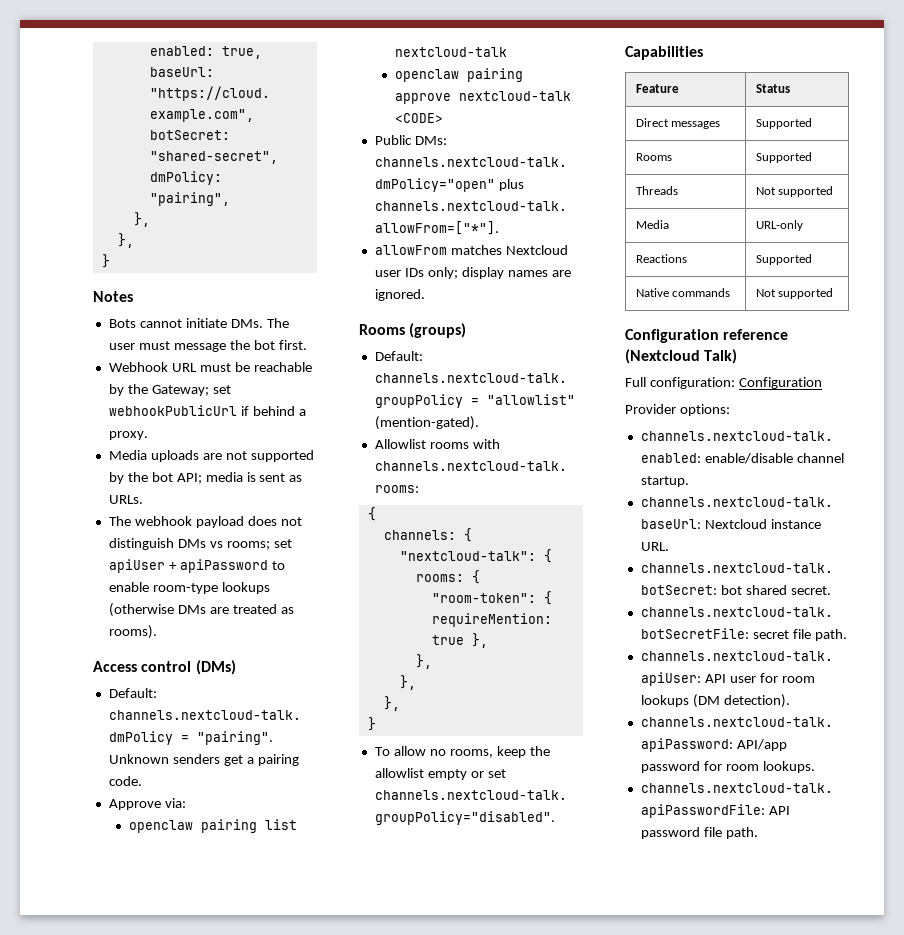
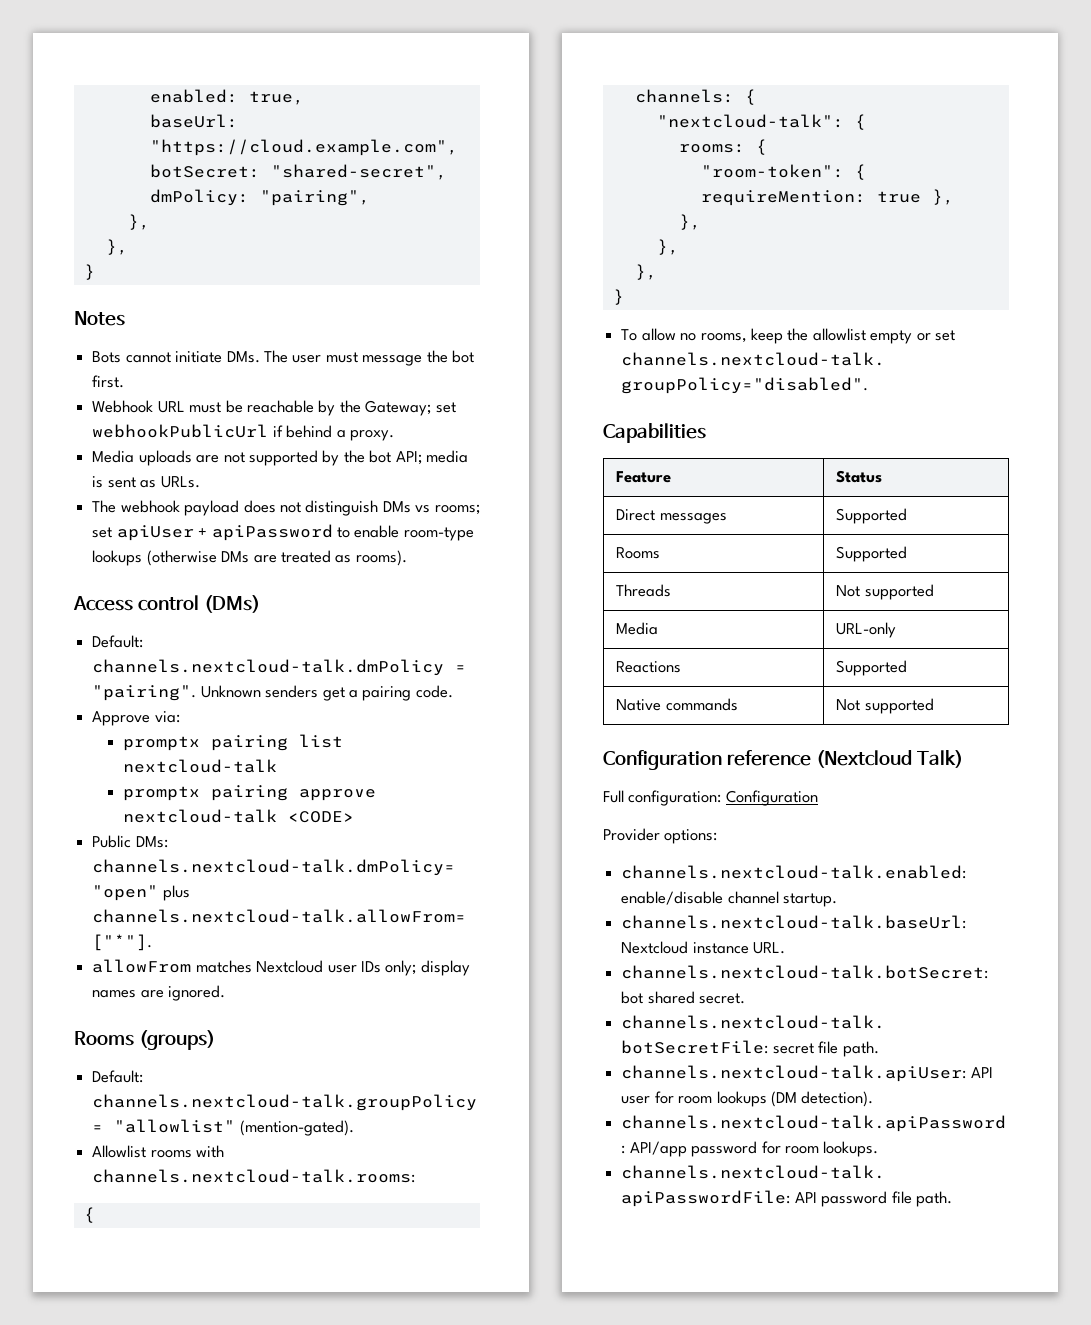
[129,820,194,833] openclaw -> [122,736,200,751] promptx
[395,69,460,82] openclaw -> [122,786,200,801] promptx

